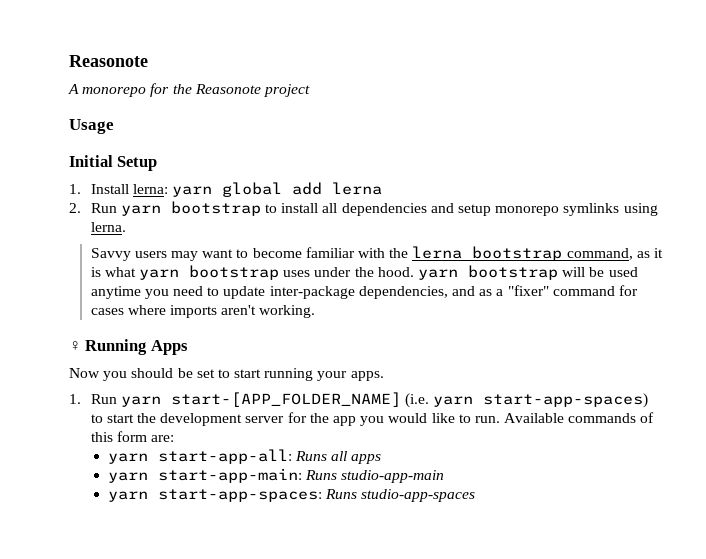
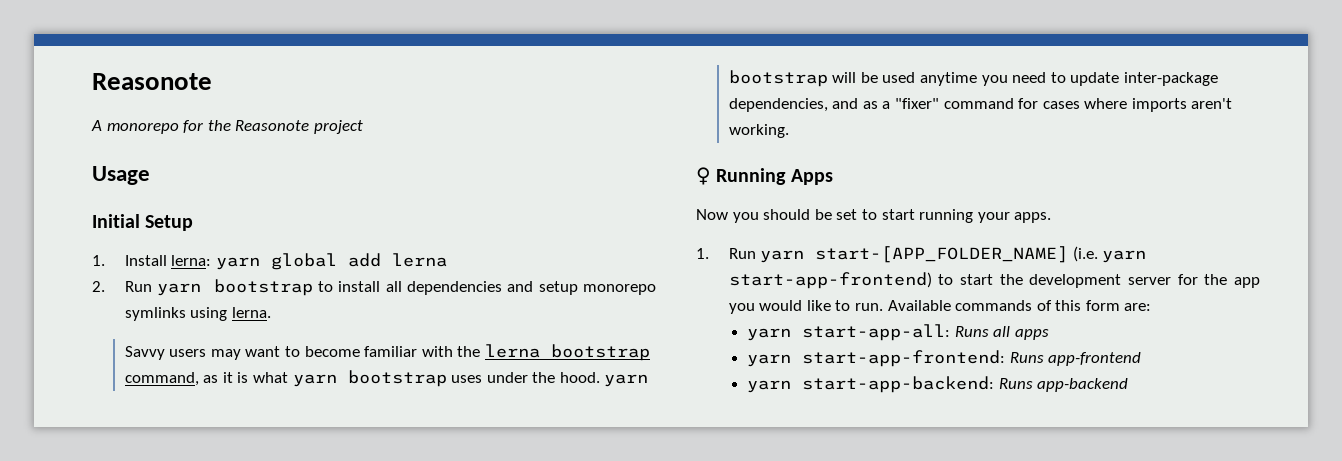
[483,393,649,408] start-app-spaces) -> [728,272,932,289] start-app-frontend)
[157,468,445,483] [107,489,476,502] start-app-main: Runs studio-app-main // yarn start-app-spaces: Runs studio-app-spaces -> [802,350,1142,367] [747,376,1129,393] start-app-frontend: Runs app-frontend // yarn start-app-backend: Runs app-backend

